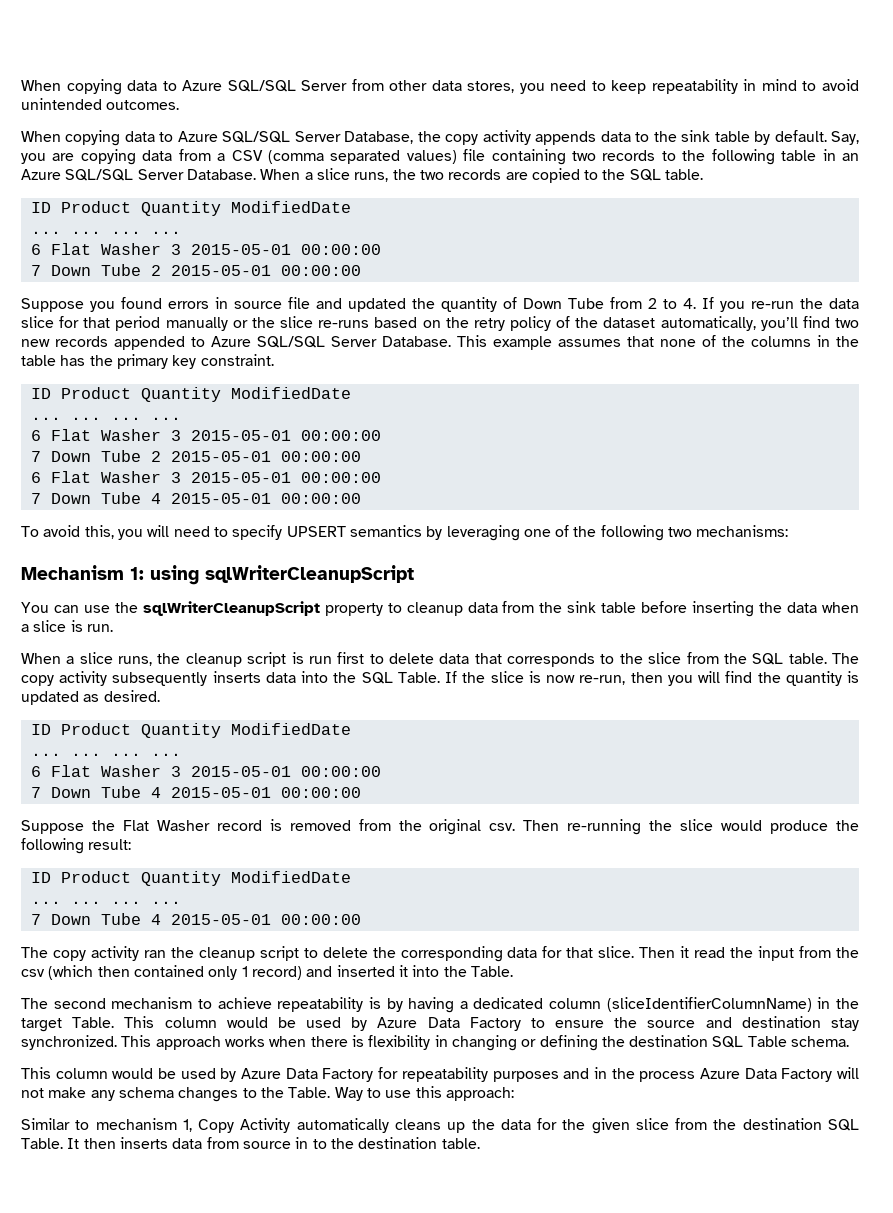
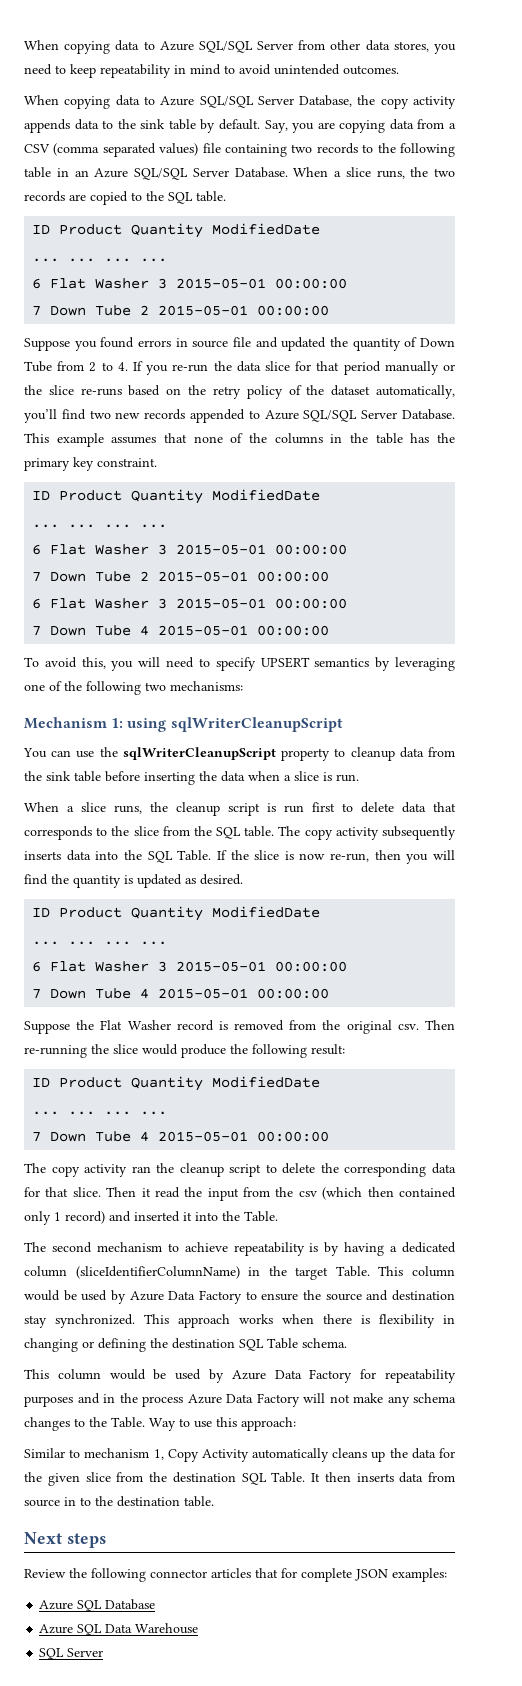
(480, 1143) none -> [24,1532,106,1548] [24,1568,447,1582] [39,1599,156,1612] [39,1623,199,1636] [39,1648,104,1660] // Next steps // Review the following connector articles that for complete JSON examples: // Azure SQL Database // Azure SQL Data Warehouse // SQL Server

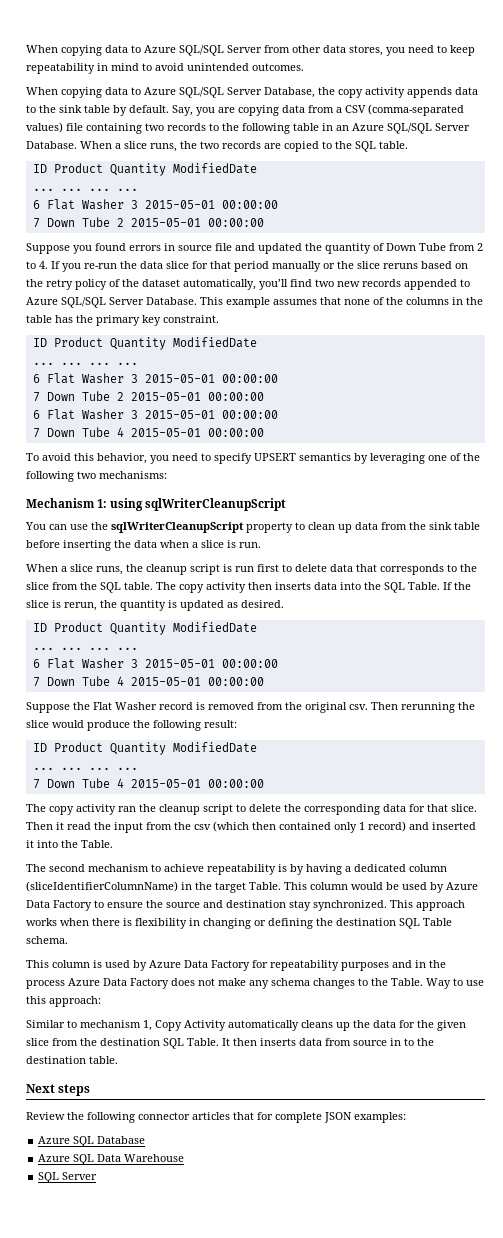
[53,143,156,157] (comma separated -> [368,104,464,116] (comma-separated
[80,388,122,396] re-runs -> [383,263,418,269] reruns
[81,657,161,671] this, you will -> [74,453,169,464] this behavior, you
[350,747,395,761] cleanup -> [308,522,352,533] clean up
[382,826,457,840] subsequently -> [248,582,272,590] then
[299,850,456,864] [24,874,48,885] now re-run, then you will find -> [64,602,97,611] rerun,
[24,1045,87,1058] re-running -> [401,702,455,713] rerunning
[109,1369,167,1380] would be -> [93,960,102,968] is
[303,1393,325,1403] will -> [171,978,195,986] does

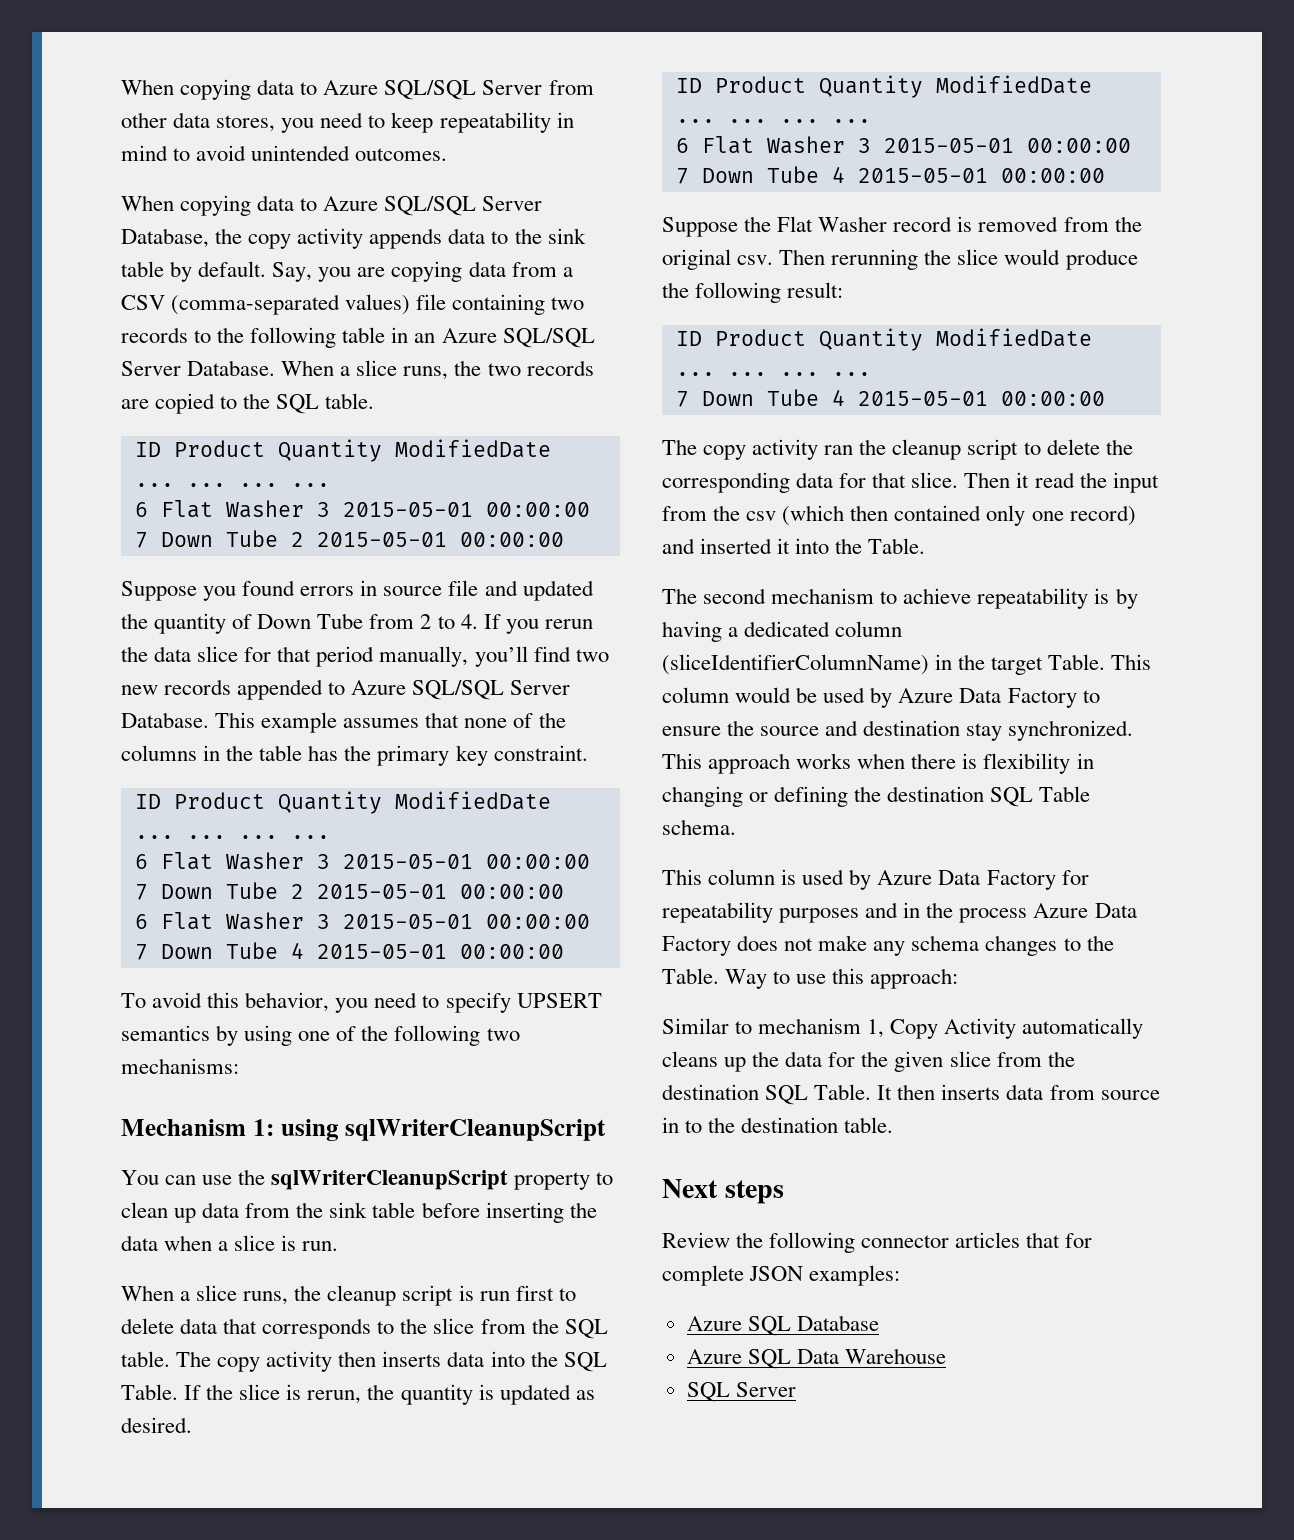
[84,263,117,269] re-run -> [544,619,593,629] rerun
[272,261,468,272] [26,279,256,290] manually or the slice reruns based on the retry policy of the dataset automatically, -> [379,646,469,667] manually,
[370,453,425,464] leveraging -> [244,1025,293,1046] using
[359,822,365,830] 1 -> [1031,511,1064,521] one

